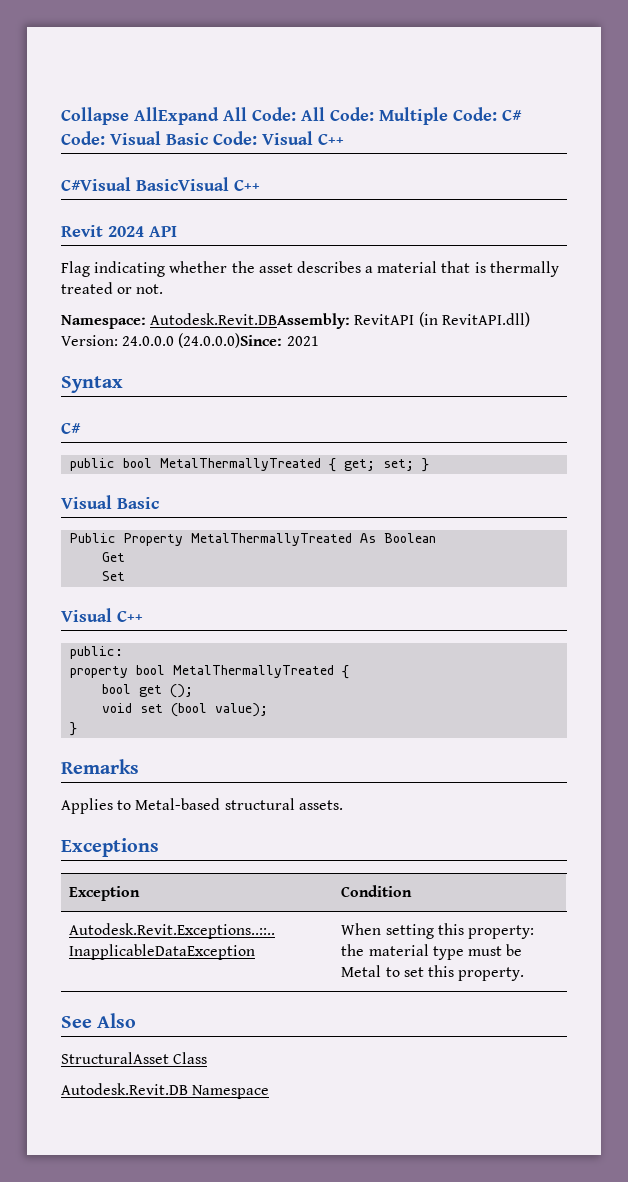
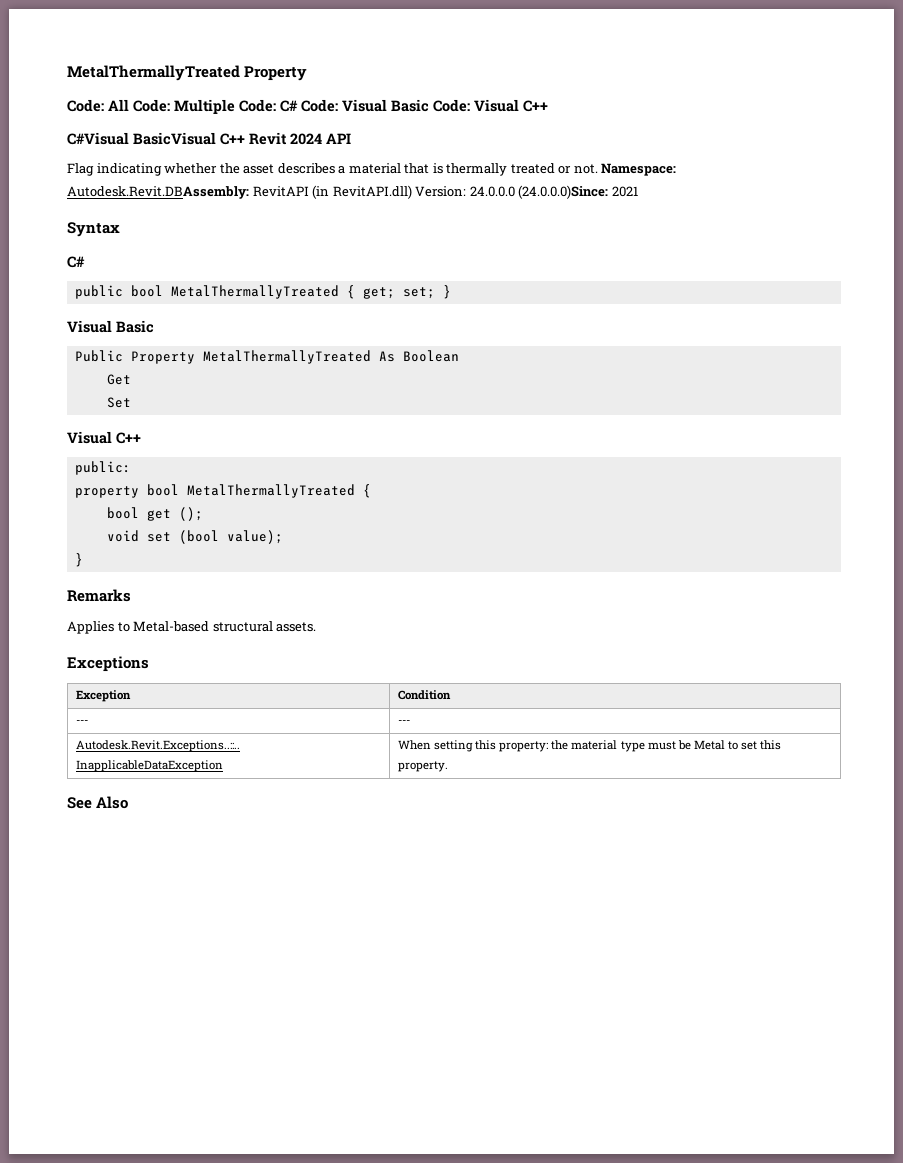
[61,107,247,125] Collapse AllExpand All -> [67,65,308,81] MetalThermallyTreated Property //
(260, 185) // -> (245, 139) none
(164, 289) // -> (598, 169) none
(413, 891) none -> [75,720,88,724] [397,720,410,724] // --- | ---
[61,1052,208,1064] [61,1083,270,1099] // StructuralAsset Class // Autodesk.Revit.DB Namespace -> (129, 802) none

